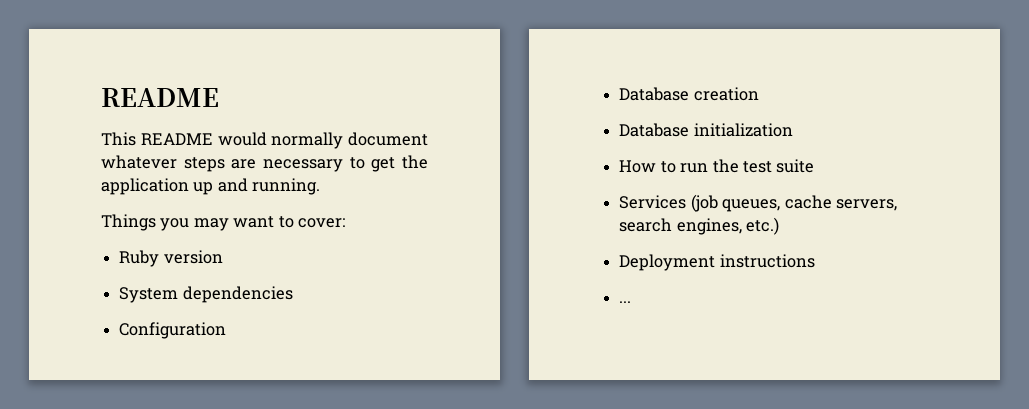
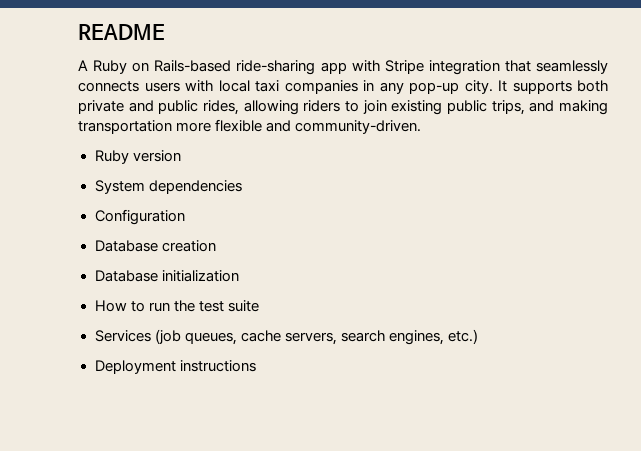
[101,132,428,149] [101,155,428,172] [101,178,321,195] [101,214,346,231] This README would normally document whatever steps are necessary to get the application up and running. // Things you may want to cover: -> [78,60,609,75] [78,80,608,94] [78,100,609,115] [78,119,422,134] A Ruby on Rails-based ride-sharing app with Stripe integration that seamlessly connects users with local taxi companies in any pop-up city. It supports both private and public rides, allowing riders to join existing public trips, and making transportation more flexible and community-driven.
[619,301,632,303] // ... -> (256, 366) none

